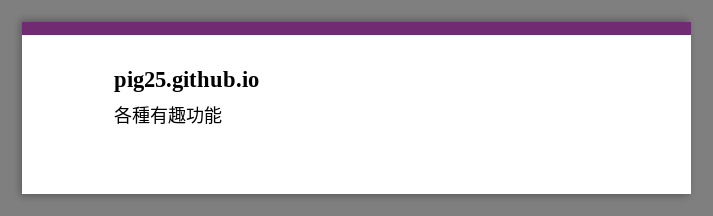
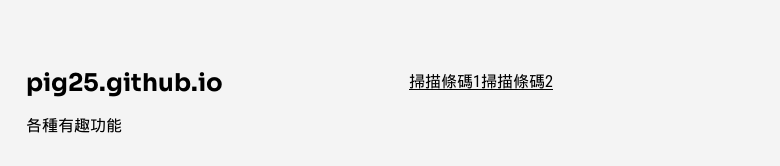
(222, 115) none -> [409,74,553,89] // 掃描條碼1掃描條碼2

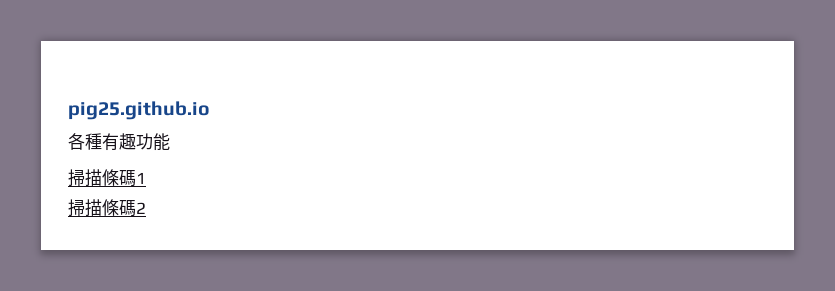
(481, 81) none -> (146, 178) //

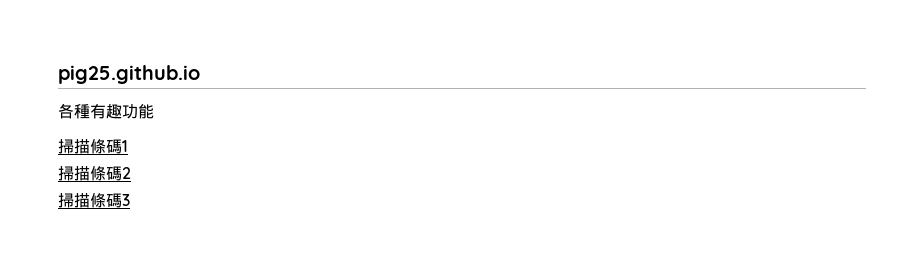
(146, 208) none -> [58,193,130,208] // 掃描條碼3

